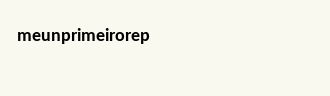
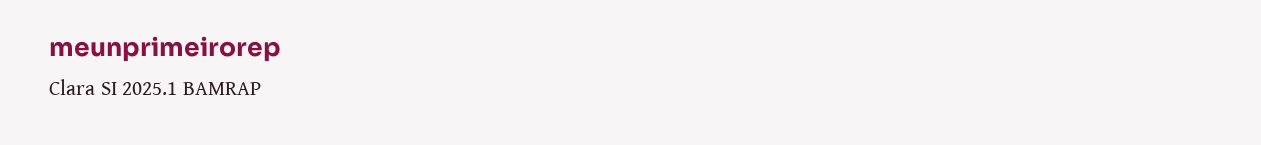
(150, 36) none -> [49,79,262,95] // Clara SI 2025.1 BAMRAP

